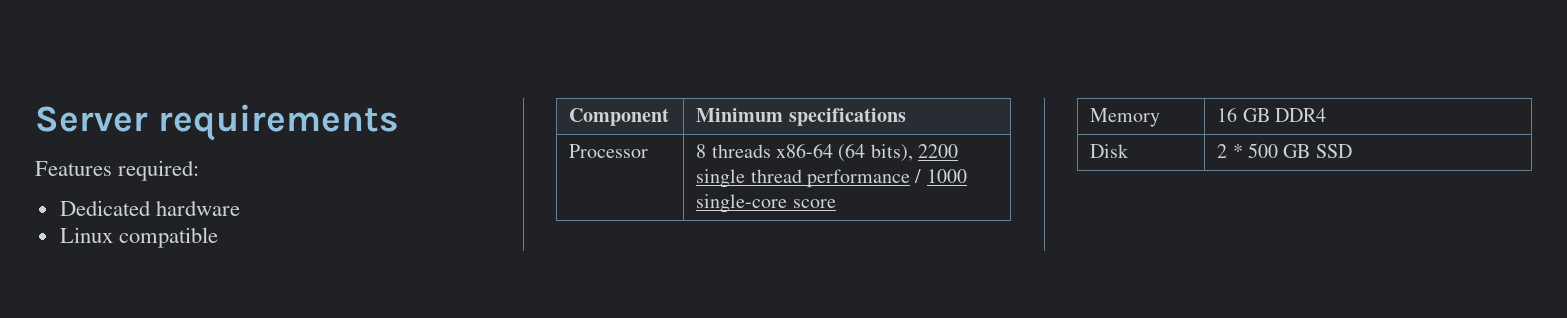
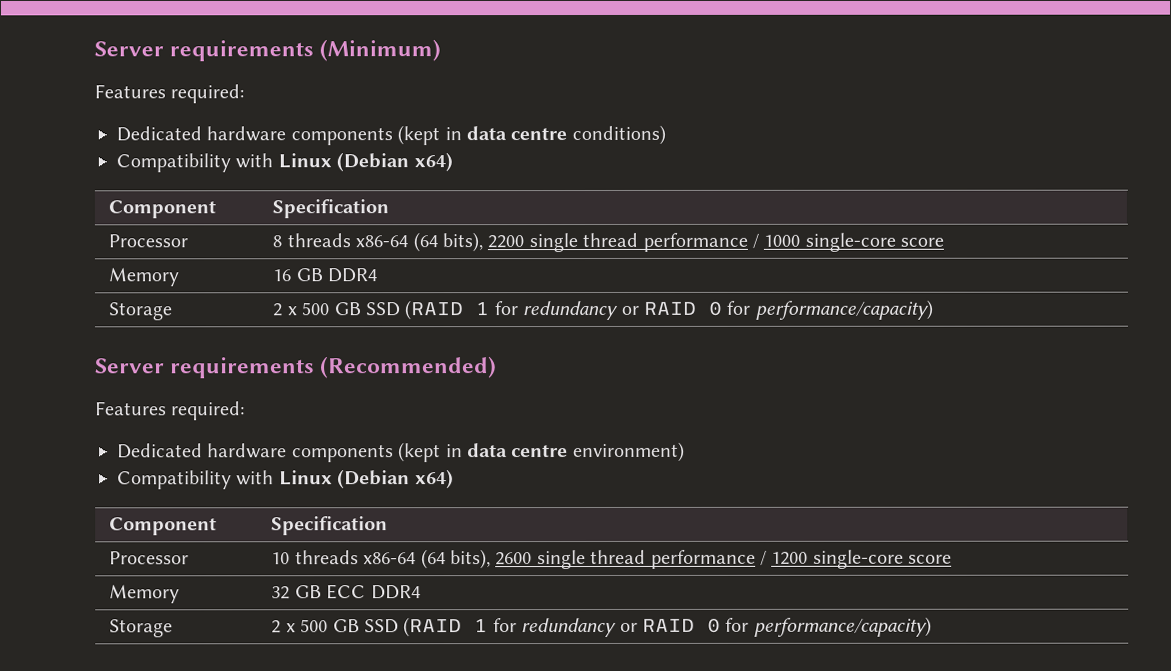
[35,104,399,141] [35,160,200,181] [59,200,240,216] [59,227,218,248] [569,108,670,126] [696,108,906,126] Server requirements // Features required: // Dedicated hardware // Linux compatible // Component | Minimum specifications -> [94,39,442,62] [94,84,245,104] [116,124,666,146] [116,152,453,173] [108,200,217,219] [272,199,390,219] Server requirements (Minimum) // Features required: // Dedicated hardware components (kept in data centre conditions) // Compatibility with Linux (Debian x64) // Component | Specification
[1090,144,1130,158] [1217,143,1352,158] Disk | 2 * 500 GB SSD -> [108,302,173,321] [272,299,933,321] [95,356,498,379] [95,401,246,421] [117,441,685,463] [117,469,454,490] [109,517,218,536] [271,516,389,536] [109,551,190,565] [271,549,953,570] [109,584,181,604] [271,584,421,600] [109,619,174,638] [271,616,932,638] Storage | 2 x 500 GB SSD (RAID 1 for redundancy or RAID 0 for performance/capacity) // Server requirements (Recommended) // Features required: // Dedicated hardware components (kept in data centre environment) // Compatibility with Linux (Debian x64) // Component | Specification // Processor | 10 threads x86-64 (64 bits), 2600 single thread performance / 1200 single-core score // Memory | 32 GB ECC DDR4 // Storage | 2 x 500 GB SSD (RAID 1 for redundancy or RAID 0 for performance/capacity)

